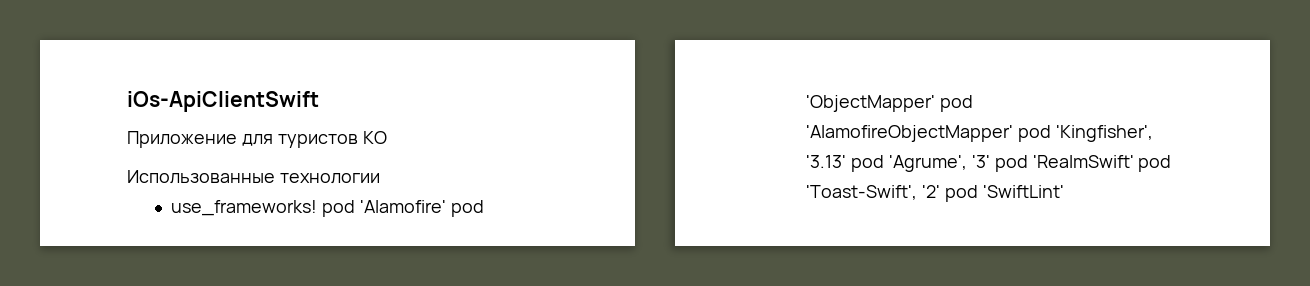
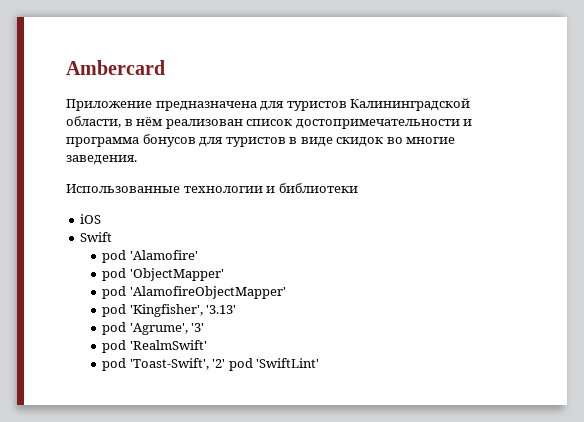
[127,91,319,112] iOs-ApiClientSwift -> [66,60,165,75] Ambercard
[241,131,387,148] [127,170,380,184] [171,200,318,216] для туристов КО // Использованные технологии // use_frameworks! -> [155,98,471,111] [66,116,473,129] [66,134,456,147] [66,155,137,165] [66,183,358,193] [80,214,102,224] [80,232,113,242] предназначена для туристов Калининградской области, в нём реализован список достопримечательности и программа бонусов для туристов в виде скидок во многие заведения. // Использованные технологии и библиотеки // iOS // Swift //
(446, 206) none -> (198, 255) //
(936, 103) none -> (224, 274) //
(1014, 133) none -> (286, 292) //
(847, 161) none -> (237, 309) //
(990, 161) none -> (205, 327) //
(1134, 161) none -> (207, 345) //

